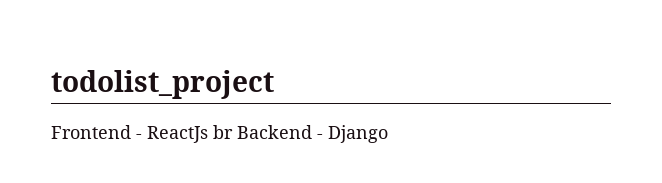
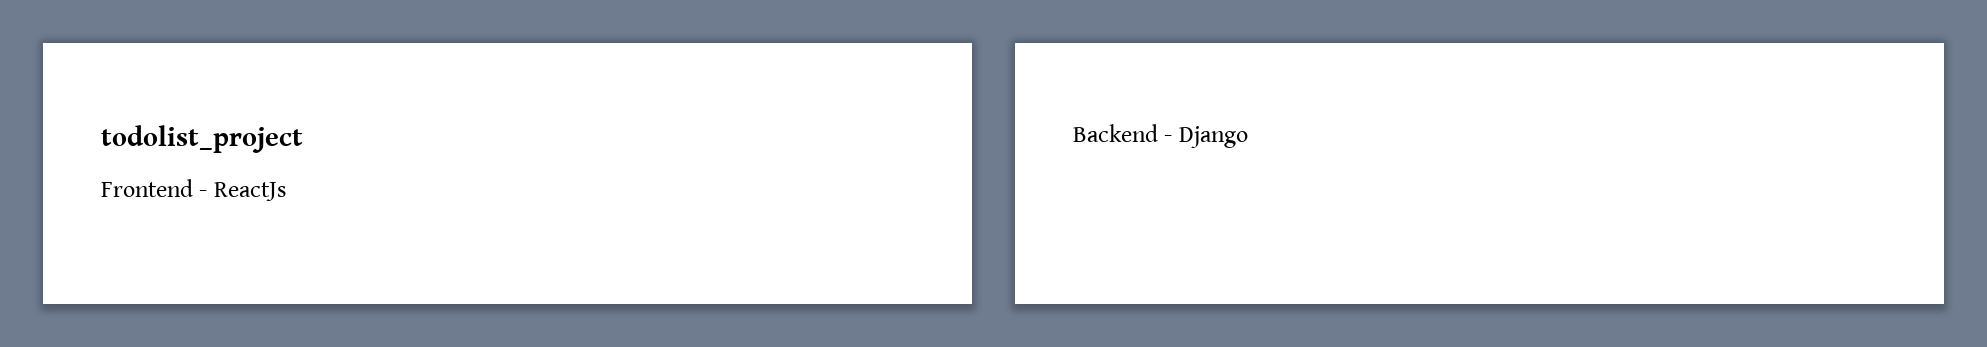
[213,125,233,139] br -> (287, 191) //

